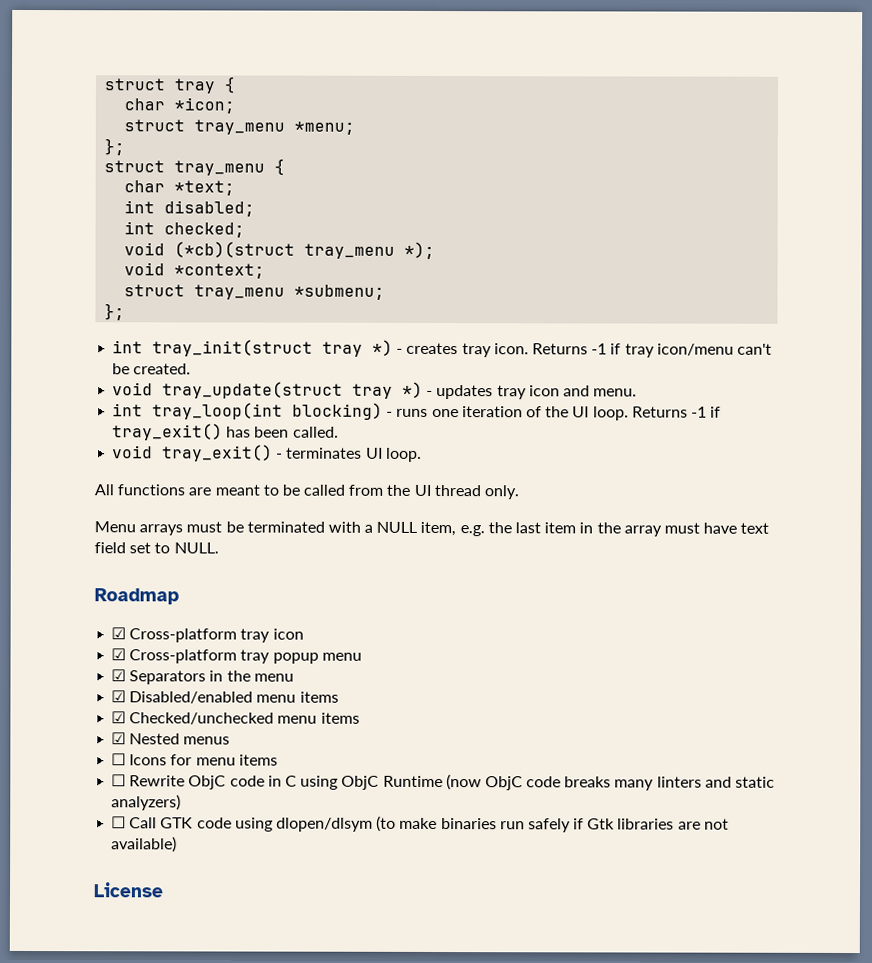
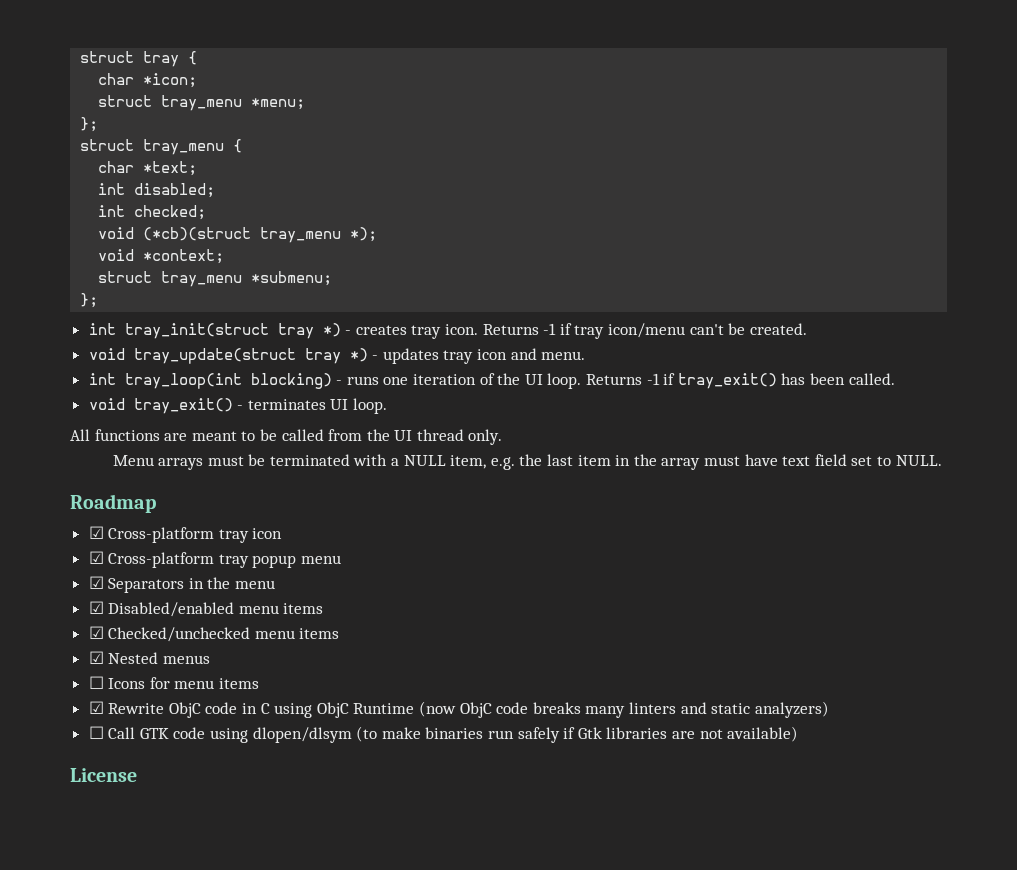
[111,774,127,787] ☐ -> [88,701,104,714] ☑

